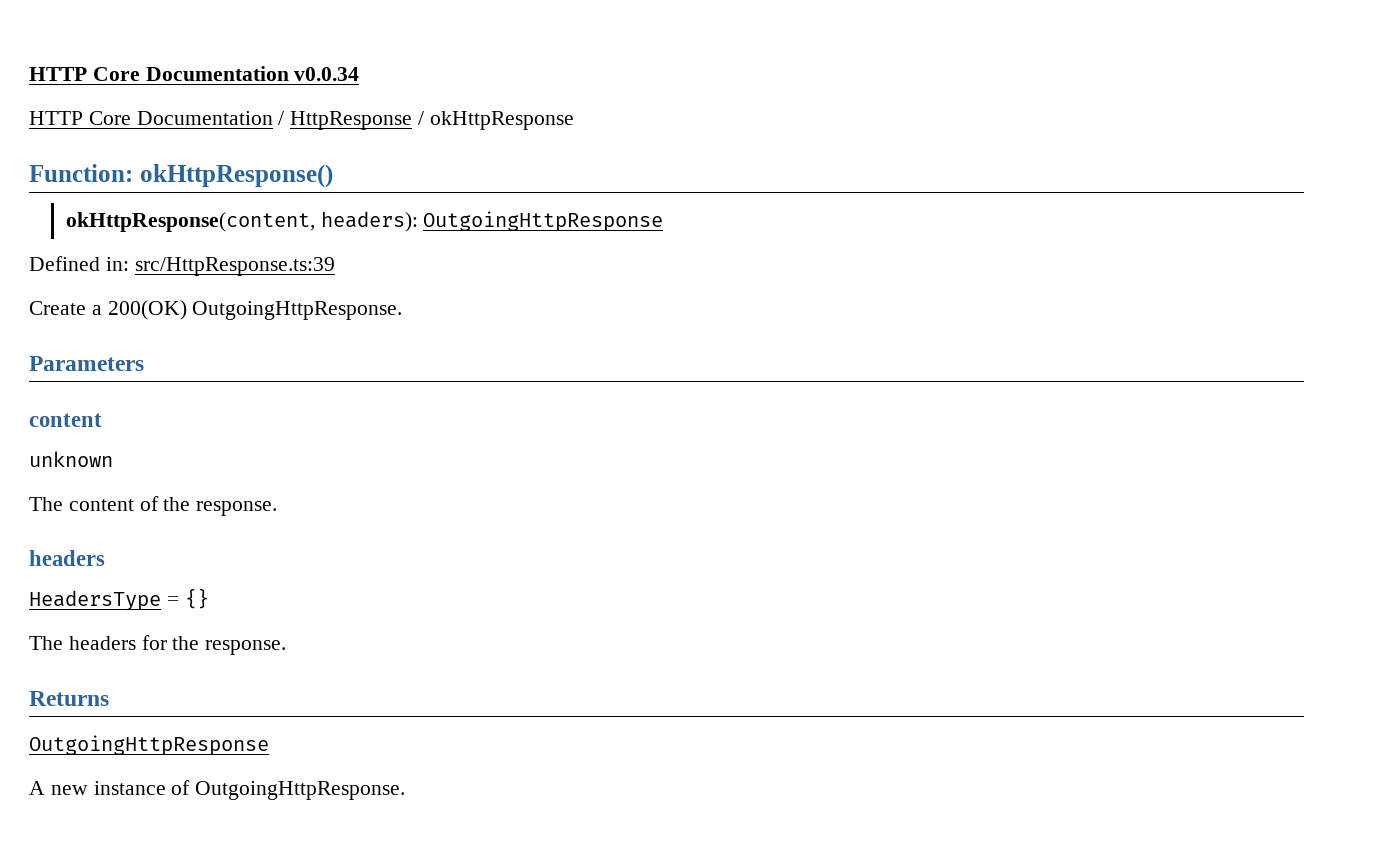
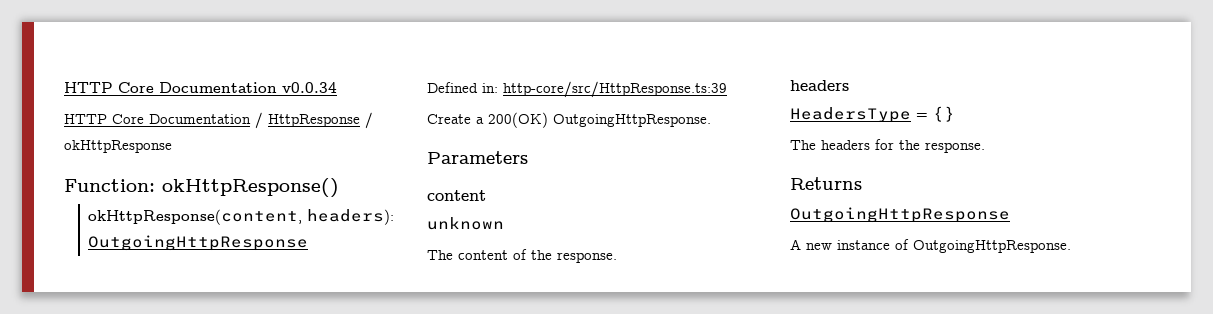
[134,257,335,276] src/HttpResponse.ts:39 -> [503,81,727,98] http-core/src/HttpResponse.ts:39

